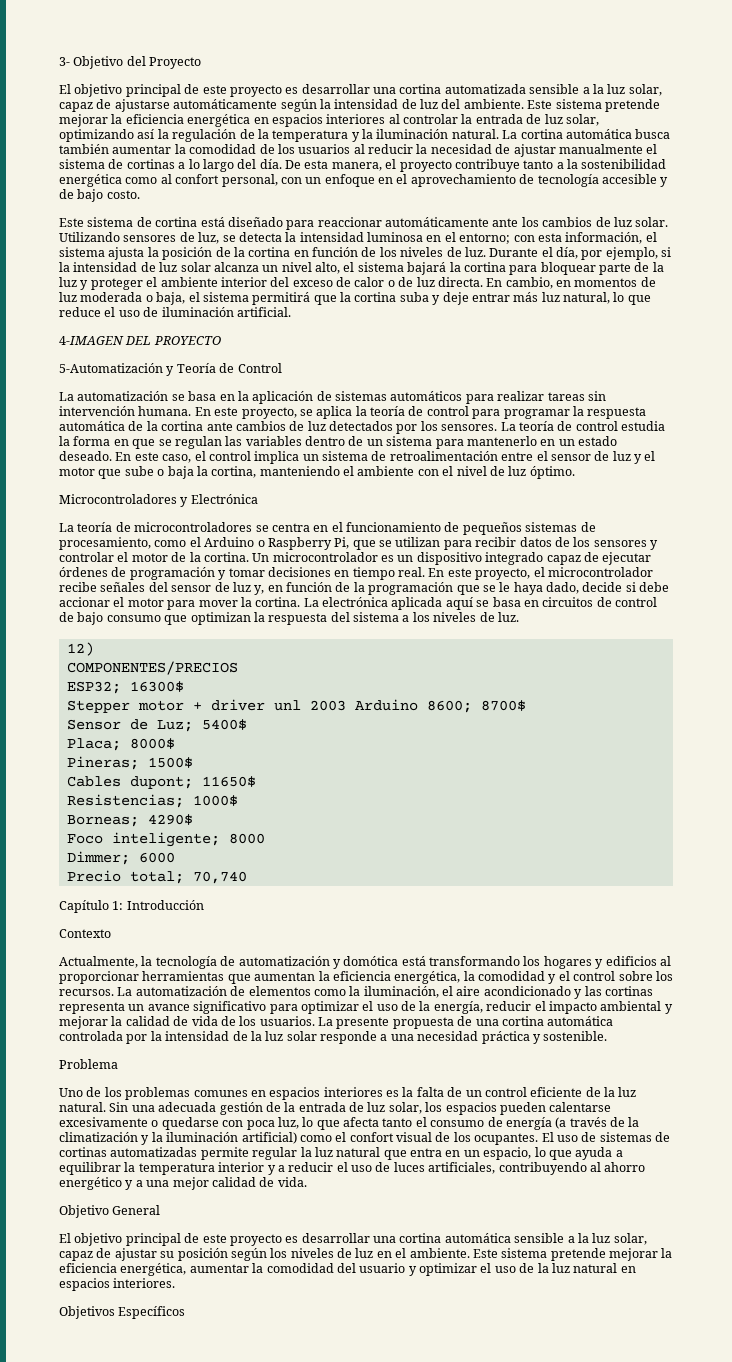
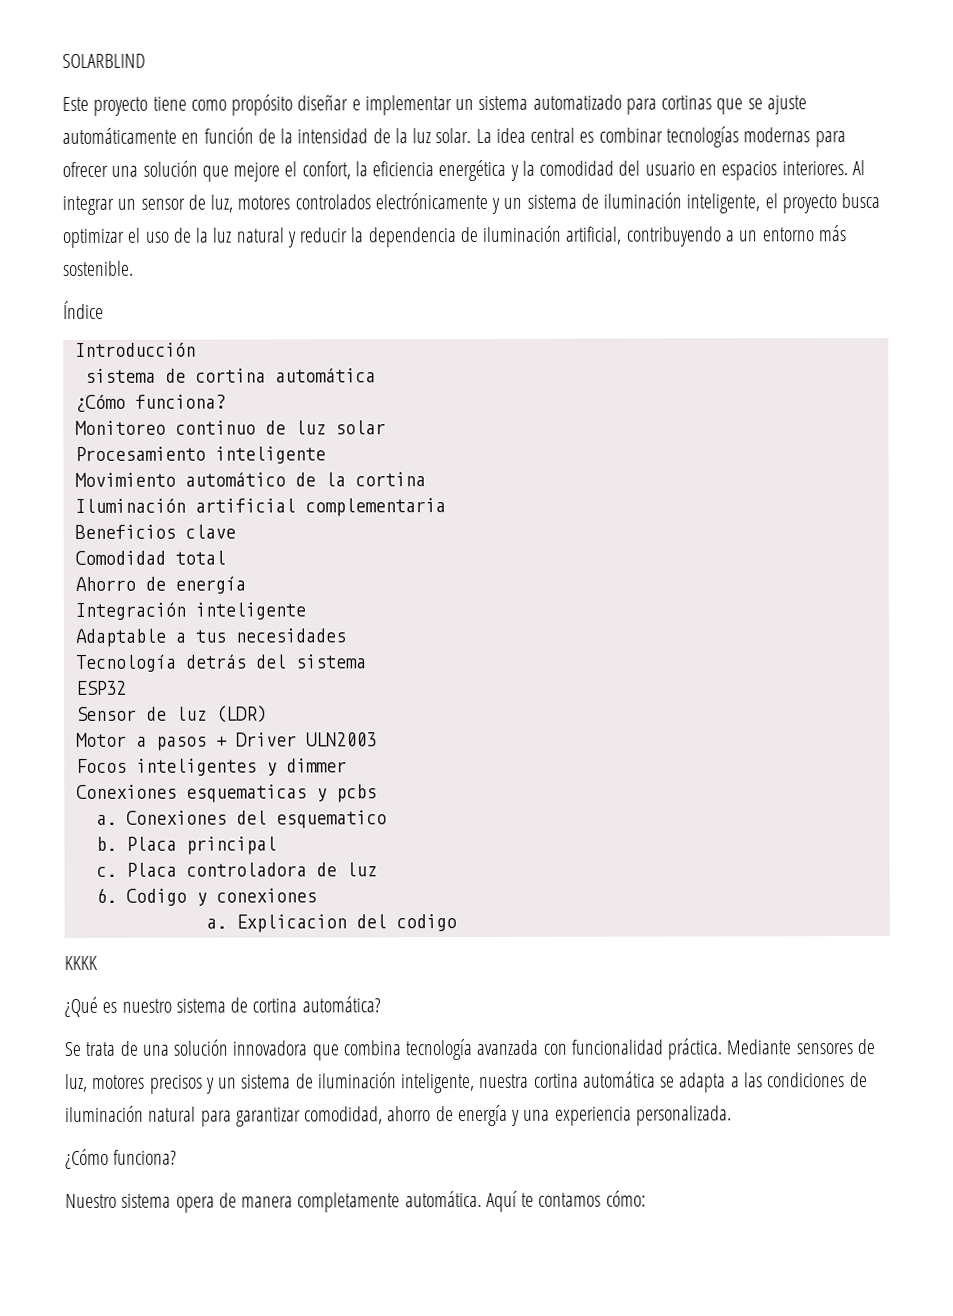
[59,56,202,69] [59,84,662,97] [59,99,660,112] [59,114,599,127] [59,129,671,142] [59,144,658,157] [59,159,667,172] [59,174,669,187] [59,189,140,202] [59,217,669,230] [59,232,657,244] [59,247,672,260] [59,262,664,275] [59,277,656,290] [59,292,651,305] [59,307,291,317] [59,336,221,345] [59,363,282,376] [59,391,606,404] [59,406,647,419] [59,421,665,434] [59,436,617,449] [59,451,656,464] [59,466,575,479] [59,494,258,507] [59,522,596,535] [59,537,658,550] [59,552,652,565] [59,567,653,580] [59,582,670,595] [59,597,657,610] [59,612,519,625] [66,642,94,656] [66,661,238,675] [66,681,184,694] [66,699,526,713] [66,719,247,732] [66,738,175,751] [66,756,193,770] [66,776,256,789] [66,794,238,808] [66,814,193,827] [66,832,265,847] [66,851,175,865] [66,870,247,884] [59,900,204,913] [59,929,111,938] [59,956,671,969] [59,971,673,984] [59,986,653,999] [59,1001,673,1014] [59,1016,614,1029] [59,1031,148,1044] 3- Objetivo del Proyecto // El objetivo principal de este proyecto es desarrollar una cortina automatizada sensible a la luz solar, capaz de ajustarse automáticamente según la intensidad de luz del ambiente. Este sistema pretende mejorar la eficiencia energética en espacios interiores al controlar la entrada de luz solar, optimizando así la regulación de la temperatura y la iluminación natural. La cortina automática busca también aumentar la comodidad de los usuarios al reducir la necesidad de ajustar manualmente el sistema de cortinas a lo largo del día. De esta manera, el proyecto contribuye tanto a la sostenibilidad energética como al confort personal, con un enfoque en el aprovechamiento de tecnología accesible y de bajo costo. // Este sistema de cortina está diseñado para reaccionar automáticamente ante los cambios de luz solar. Utilizando sensores de luz, se detecta la intensidad luminosa en el entorno; con esta información, el sistema ajusta la posición de la cortina en función de los niveles de luz. Durante el día, por ejemplo, si la intensidad de luz solar alcanza un nivel alto, el sistema bajará la cortina para bloquear parte de la luz y proteger el ambiente interior del exceso de calor o de luz directa. En cambio, en momentos de luz moderada o baja, el sistema permitirá que la cortina suba y deje entrar más luz natural, lo que reduce el uso de iluminación artificial. // 4-IMAGEN DEL PROYECTO // 5-Automatización y Teoría de Control // La automatización se basa en la aplicación de sistemas automáticos para realizar tareas sin intervención humana. En este proyecto, se aplica la teoría de control para programar la respuesta automática de la cortina ante cambios de luz detectados por los sensores. La teoría de control estudia la forma en que se regulan las variables dentro de un sistema para mantenerlo en un estado deseado. En este caso, el control implica un sistema de retroalimentación entre el sensor de luz y el motor que sube o baja la cortina, manteniendo el ambiente con el nivel de luz óptimo. // Microcontroladores y Electrónica // La teoría de microcontroladores se centra en el funcionamiento de pequeños sistemas de procesamiento, como el Arduino o Raspberry Pi, que se utilizan para recibir datos de los sensores y controlar el motor de la cortina. Un microcontrolador es un dispositivo integrado capaz de ejecutar órdenes de programación y tomar decisiones en tiempo real. En este proyecto, el microcontrolador recibe señales del sensor de luz y, en función de la programación que se le haya dado, decide si debe accionar el motor para mover la cortina. La electrónica aplicada aquí se basa en circuitos de control de bajo consumo que optimizan la respuesta del sistema a los niveles de luz. // 12) // COMPONENTES/PRECIOS // ESP32; 16300$ // Stepper motor + driver unl 2003 Arduino 8600; 8700$ // Sensor de Luz; 5400$ // Placa; 8000$ // Pineras; 1500$ // Cables dupont; 11650$ // Resistencias; 1000$ // Borneas; 4290$ // Foco inteligente; 8000 // Dimmer; 6000 // Precio total; 70,740 // Capítulo 1: Introducción // Contexto // Actualmente, la tecnología de automatización y domótica está transformando los hogares y edificios al proporcionar herramientas que aumentan la eficiencia energética, la comodidad y el control sobre los recursos. La automatización de elementos como la iluminación, el aire acondicionado y las cortinas representa un avance significativo para optimizar el uso de la energía, reducir el impacto ambiental y mejorar la calidad de vida de los usuarios. La presente propuesta de una cortina automática controlada por -> [62,53,146,69] [62,94,807,116] [62,127,276,145] SOLARBLIND // Este proyecto tiene como propósito diseñar e implementar un sistema automatizado para cortinas que se ajuste automáticamente en función de
[286,1031,608,1044] [59,1059,118,1069] [59,1087,637,1100] [59,1102,612,1115] [59,1117,640,1130] [59,1132,670,1145] [59,1147,623,1160] [59,1162,646,1175] [59,1177,307,1190] [59,1205,161,1218] [59,1233,647,1246] [59,1248,673,1261] [59,1263,417,1276] solar responde a una necesidad práctica y sostenible. // Problema // Uno de los problemas comunes en espacios interiores es la falta de un control eficiente de la luz natural. Sin una adecuada gestión de la entrada de luz solar, los espacios pueden calentarse excesivamente o quedarse con poca luz, lo que afecta tanto el consumo de energía (a través de la climatización y la iluminación artificial) como el confort visual de los ocupantes. El uso de sistemas de cortinas automatizadas permite regular la luz natural que entra en un espacio, lo que ayuda a equilibrar la temperatura interior y a reducir el uso de luces artificiales, contribuyendo al ahorro energético y a una mejor calidad de vida. // Objetivo General // El objetivo principal de este proyecto es desarrollar una cortina automática sensible a la luz solar, capaz de ajustar su posición según los niveles de luz en el ambiente. Este sistema pretende mejorar la eficiencia energética, aumentar la comodidad del usuario y -> [435,126,846,148] [62,159,865,182] [62,192,881,216] solar. La idea central es combinar tecnologías modernas para ofrecer una solución que mejore el confort, la eficiencia energética y la comodidad del usuario en espacios interiores. Al integrar un sensor de luz, motores controlados electrónicamente y un sistema de iluminación inteligente, el proyecto busca
[620,1266,636,1273] [59,1278,176,1291] [59,1306,186,1319] en espacios interiores. // Objetivos Específicos -> [286,225,846,248] [63,260,134,277] [63,300,104,320] [74,342,196,357] [84,368,376,383] [74,394,226,412] [74,420,386,435] [74,446,326,464] [74,472,426,487] [74,498,446,517] [74,524,236,539] [74,550,226,565] [74,576,246,594] [74,602,306,620] [74,628,346,647] [74,654,367,672] [75,680,127,695] [75,705,267,723] [75,732,377,751] [75,758,347,776] [75,784,377,803] [95,810,387,829] [95,836,277,855] [95,862,377,877] [95,887,317,906] [205,914,457,933] [64,955,98,971] [64,996,381,1018] [64,1038,875,1061] [65,1071,868,1094] [65,1104,732,1127] [65,1148,178,1170] [65,1190,646,1213] y reducir la dependencia de iluminación artificial, contribuyendo a un entorno más sostenible. // Índice // Introducción // sistema de cortina automática // ¿Cómo funciona? // Monitoreo continuo de luz solar // Procesamiento inteligente // Movimiento automático de la cortina // Iluminación artificial complementaria // Beneficios clave // Comodidad total // Ahorro de energía // Integración inteligente // Adaptable a tus necesidades // Tecnología detrás del sistema // ESP32 // Sensor de luz (LDR) // Motor a pasos + Driver ULN2003 // Focos inteligentes y dimmer // Conexiones esquematicas y pcbs // a. Conexiones del esquematico // b. Placa principal // c. Placa controladora de luz // 6. Codigo y conexiones // a. Explicacion del codigo // KKKK // ¿Qué es nuestro sistema de cortina automática? // Se trata de una solución innovadora que combina tecnología avanzada con funcionalidad práctica. Mediante sensores de luz, motores precisos y un sistema de iluminación inteligente, nuestra cortina automática se adapta a las condiciones de iluminación natural para garantizar comodidad, ahorro de energía y una experiencia personalizada. // ¿Cómo funciona? // Nuestro sistema opera de manera completamente automática. Aquí te contamos cómo:

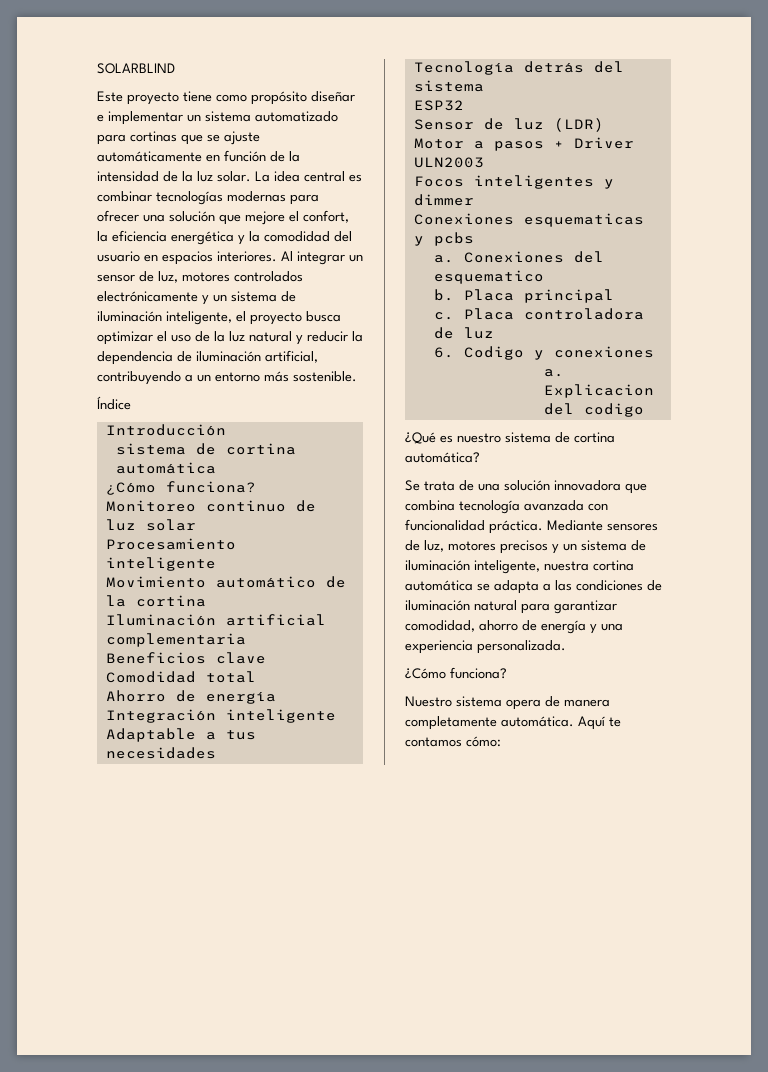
[64,955,98,971] // KKKK -> (644, 410) none

